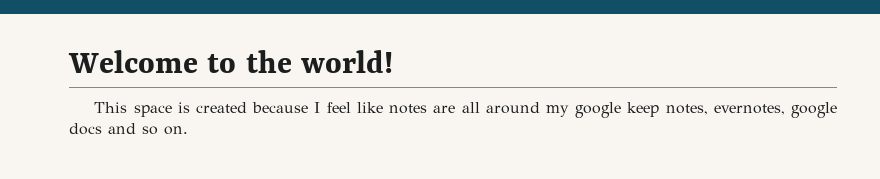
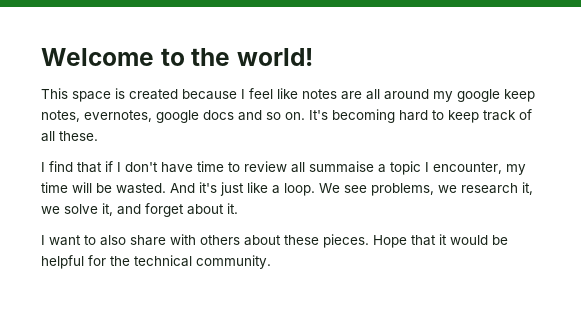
(188, 130) none -> [309,109,532,123] [41,131,98,142] [41,161,526,175] [41,182,533,196] [41,203,238,217] [41,234,508,248] [41,255,271,269] It's becoming hard to keep track of all these. // I find that if I don't have time to review all summaise a topic I encounter, my time will be wasted. And it's just like a loop. We see problems, we research it, we solve it, and forget about it. // I want to also share with others about these pieces. Hope that it would be helpful for the technical community.

